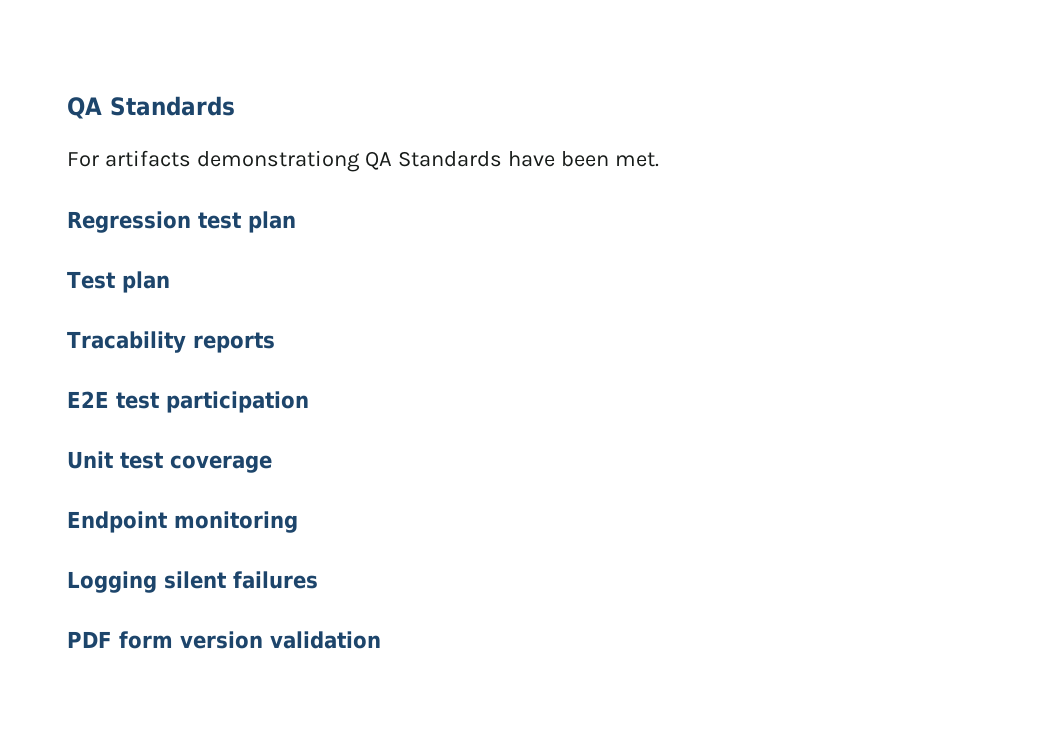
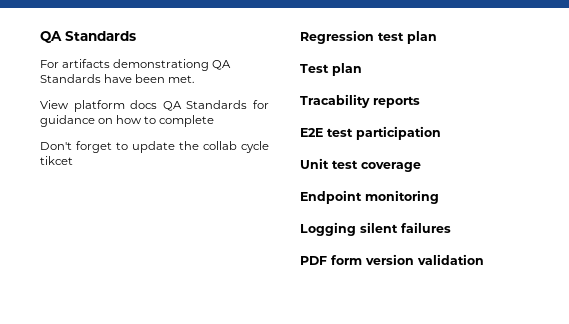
(659, 159) none -> [40,100,269,112] [40,115,215,127] [40,141,269,153] [40,156,73,165] // View platform docs QA Standards for guidance on how to complete // Don't forget to update the collab cycle tikcet

